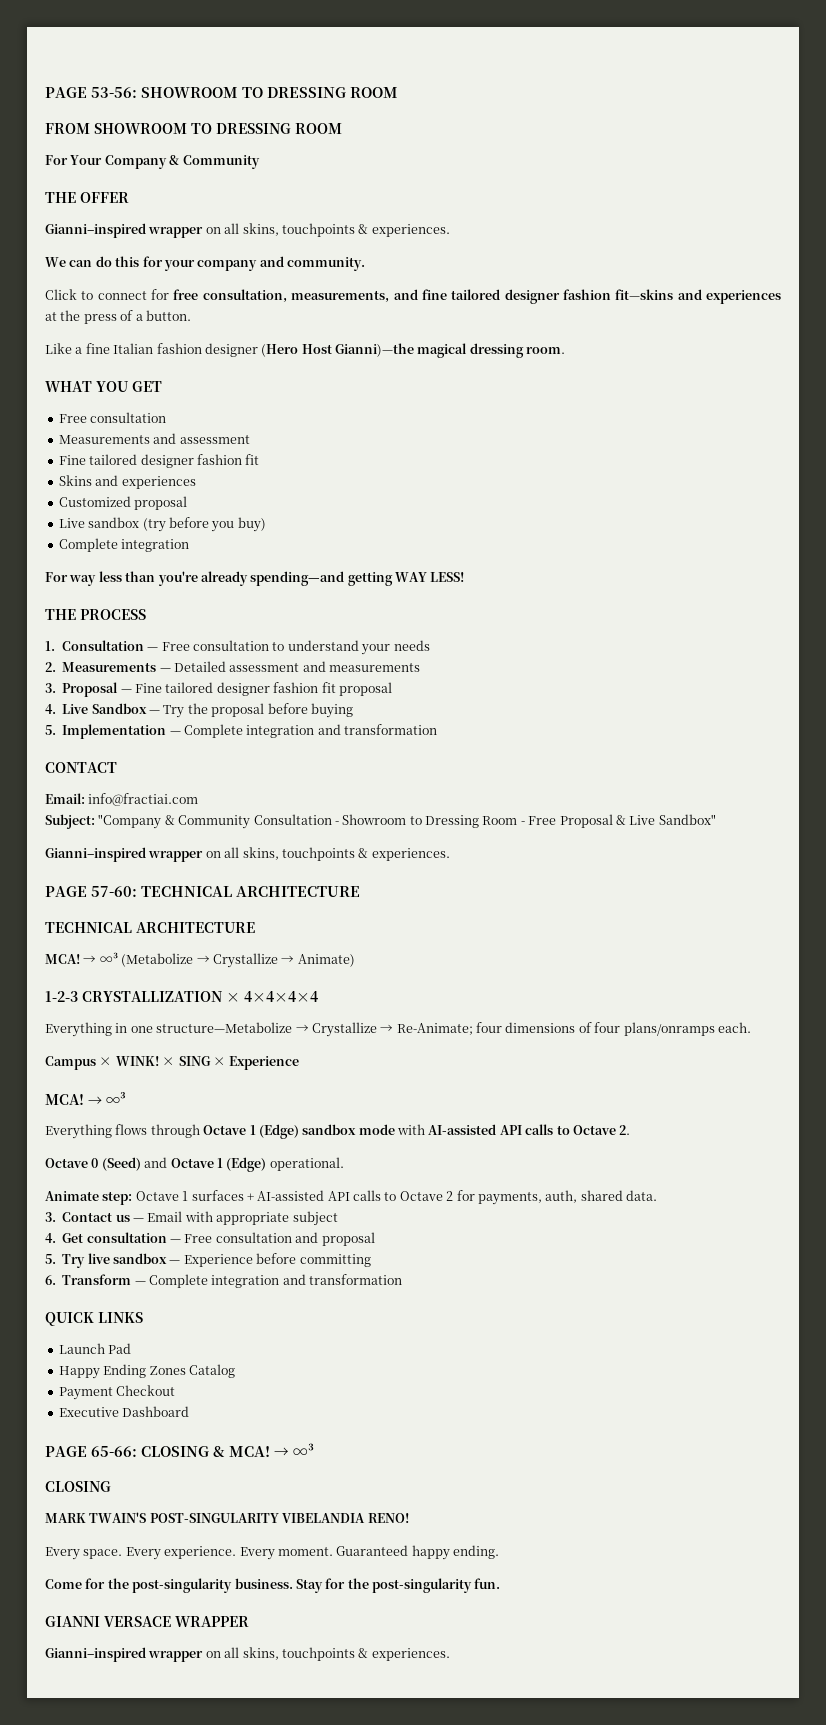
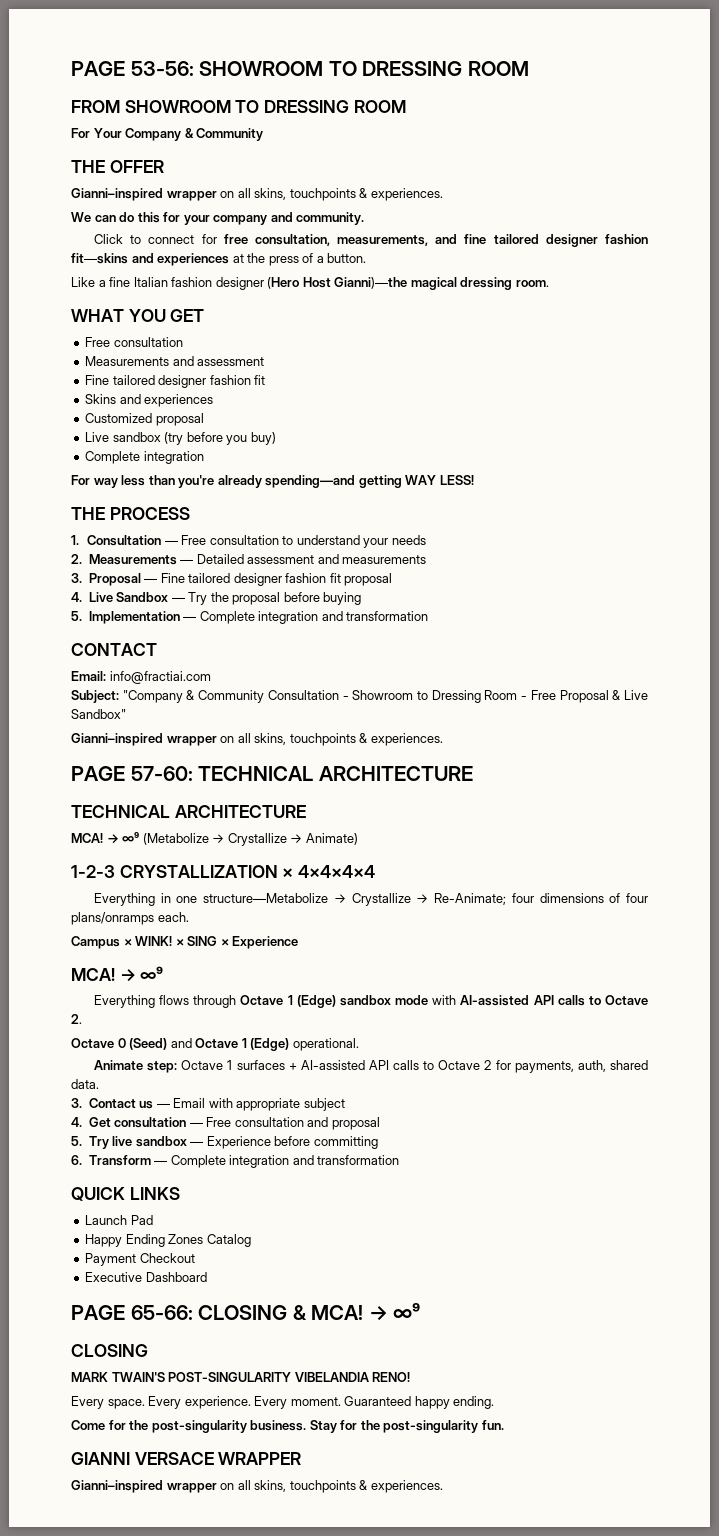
[99,952,118,964] ∞³ -> [122,832,140,843] ∞⁹
[106,1092,126,1105] ∞³ -> [140,966,164,981] ∞⁹
[293,1443,314,1457] ∞³ -> [393,1303,421,1320] ∞⁹

